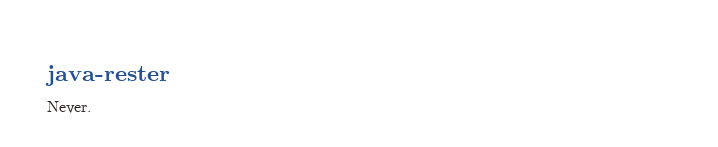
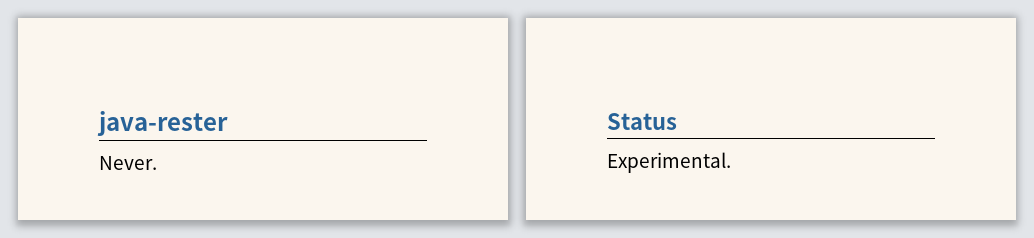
(91, 107) none -> [607,113,677,130] [607,152,731,173] // Status // Experimental.

